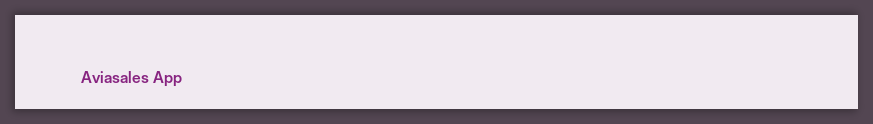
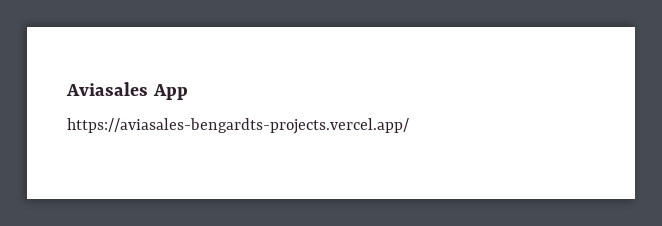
(183, 79) none -> [67,118,409,134] // https://aviasales-bengardts-projects.vercel.app/

